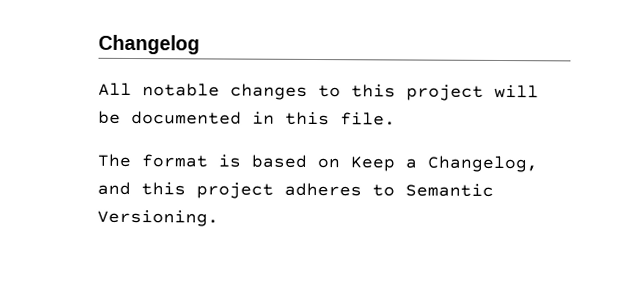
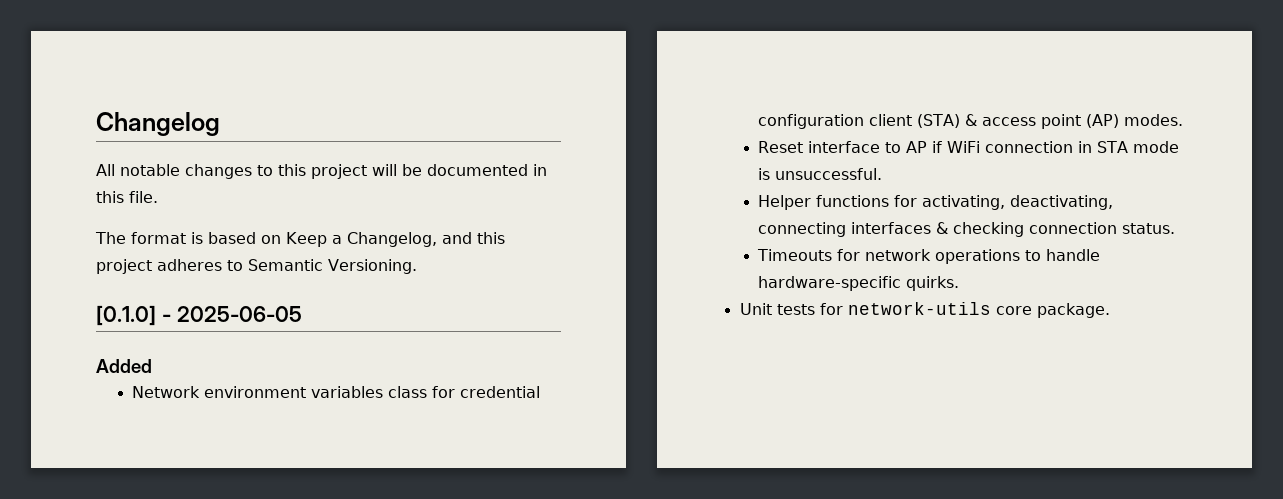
(219, 218) none -> [96,305,302,326] [96,359,152,373] [132,386,541,398] [758,114,1184,129] [758,141,1180,153] [758,168,883,180] [758,195,1114,210] [758,222,1176,237] [757,249,1101,264] [758,276,960,291] [739,302,1110,318] // [0.1.0] - 2025-06-05 // Added // Network environment variables class for credential configuration client (STA) & access point (AP) modes. // Reset interface to AP if WiFi connection in STA mode is unsuccessful. // Helper functions for activating, deactivating, connecting interfaces & checking connection status. // Timeouts for network operations to handle hardware-specific quirks. // Unit tests for network-utils core package.

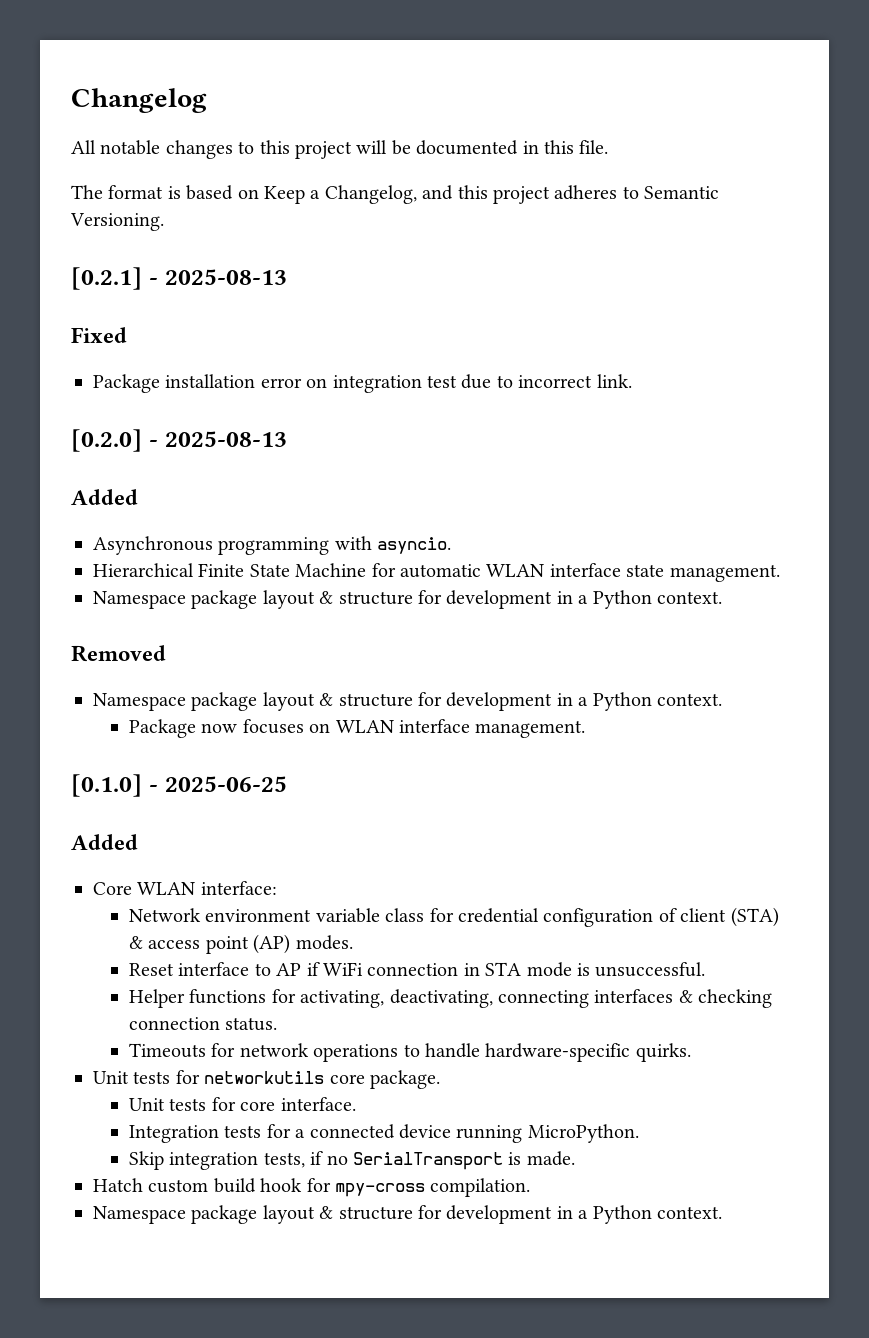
[96,305,302,326] [96,359,152,373] [0.1.0] - 2025-06-05 // Added -> [71,267,287,290] [71,327,127,343] [93,374,632,393] [71,429,287,452] [71,489,138,505] [93,536,452,555] [93,563,780,582] [93,590,722,609] [71,645,166,662] [93,692,722,711] [129,719,586,738] [71,774,287,797] [71,834,138,850] [93,881,277,895] [0.2.1] - 2025-08-13 // Fixed // Package installation error on integration test due to incorrect link. // [0.2.0] - 2025-08-13 // Added // Asynchronous programming with asyncio. // Hierarchical Finite State Machine for automatic WLAN interface state management. // Namespace package layout & structure for development in a Python context. // Removed // Namespace package layout & structure for development in a Python context. // Package now focuses on WLAN interface management. // [0.1.0] - 2025-06-25 // Added // Core WLAN interface:
[311,386,384,398] variables -> [315,908,380,923] variable
(865, 121) none -> [658,908,677,922] of
[847,302,991,315] network-utils -> [204,1071,325,1084] networkutils
(1110, 310) none -> [129,1097,356,1111] [129,1124,639,1143] [129,1151,575,1170] [93,1178,531,1197] [93,1205,722,1224] // Unit tests for core interface. // Integration tests for a connected device running MicroPython. // Skip integration tests, if no SerialTransport is made. // Hatch custom build hook for mpy-cross compilation. // Namespace package layout & structure for development in a Python context.

